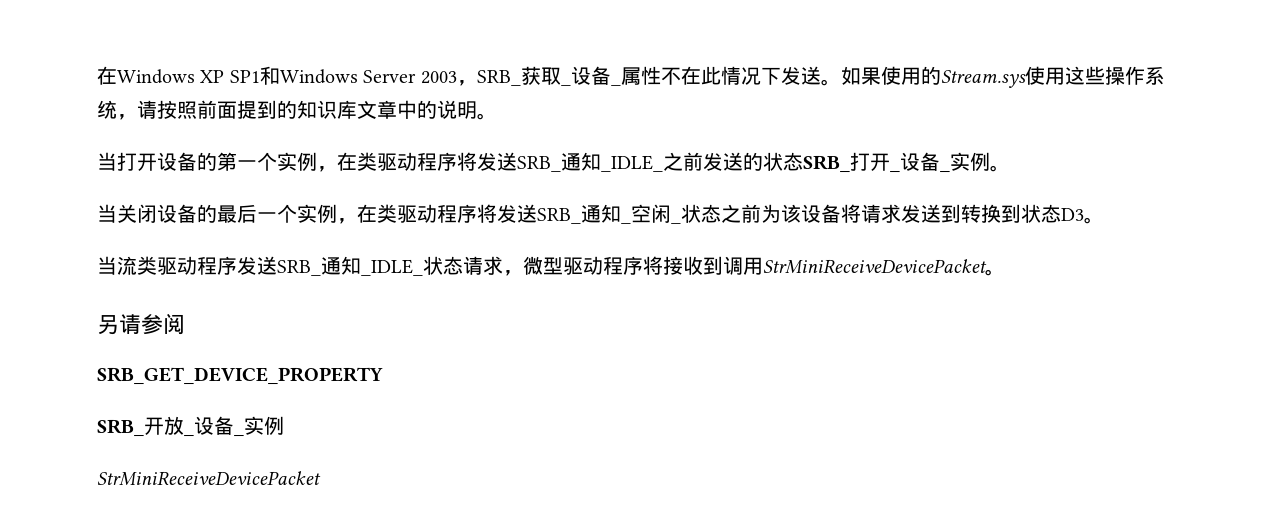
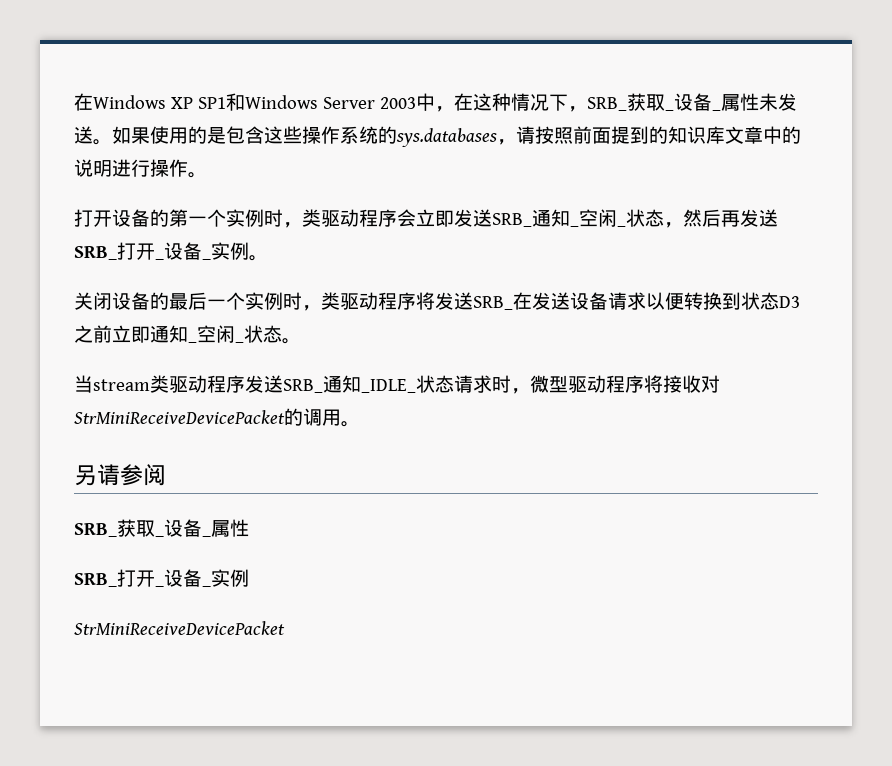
(457, 77) none -> [415,93,568,112] 中，在这种情况下
[660,66,781,85] 不在此情况下 -> [758,93,778,111] 未
[940,66,1065,88] Stream.sys使用 -> [207,126,264,144] 是包含
(117, 109) none -> [378,126,497,147] 的sys.databases
[477,113,497,120] [97,152,117,171] 。 // 当 -> [112,159,207,178] 进行操作。 //
[317,152,803,172] ，在类驱动程序将发送SRB_通知_IDLE_之前发送的状态 -> [264,209,778,228] 时，类驱动程序会立即发送SRB_通知_空闲_状态，然后再发送
[97,204,117,223] 当 -> (268, 258) none
[337,204,1104,224] [97,256,137,275] ，在类驱动程序将发送SRB_通知_空闲_状态之前为该设备将请求发送到转换到状态D3。 // 当流 -> [283,292,800,311] [74,325,301,344] [74,375,150,393] 时，类驱动程序将发送SRB_在发送设备请求以便转换到状态D3之前立即通知_空闲_状态。 // 当stream
(503, 265) none -> [492,375,511,393] 时
[703,256,987,275] 到调用StrMiniReceiveDevicePacket -> [701,375,720,393] [74,408,341,426] 对StrMiniReceiveDevicePacket的调用
[97,367,383,385] [97,416,184,437] SRB_GET_DEVICE_PROPERTY // SRB_开放 -> [74,519,249,537] [74,569,155,587] SRB_获取_设备_属性 // SRB_打开

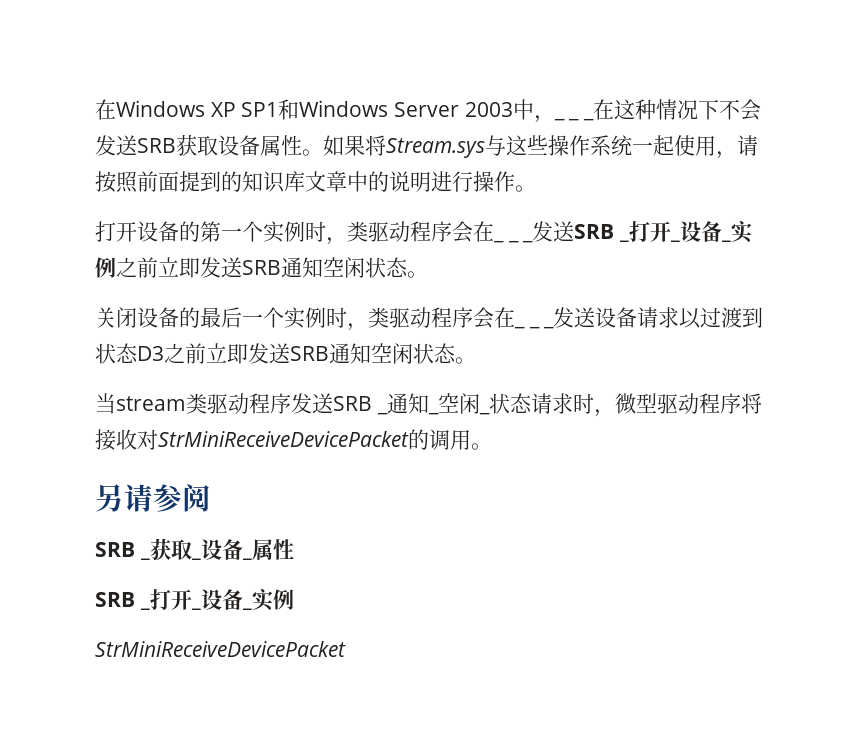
[453,93,797,112] [74,126,264,145] 在这种情况下，SRB_获取_设备_属性未发送。如果使用的是包含 -> [553,99,762,121] [95,134,506,158] _ _ _在这种情况下不会发送SRB获取设备属性。如果将Stream.sys与
[378,126,497,147] 的sys.databases -> [632,135,716,156] 一起使用
[416,209,778,228] [74,242,249,260] 立即发送SRB_通知_空闲_状态，然后再发送SRB_打开_设备_实例 -> [473,221,615,243] [619,221,754,243] [95,257,408,278] 在_ _ _发送SRB _打开_设备_实例之前立即发送SRB通知空闲状态
[416,292,532,310] 将发送SRB_在 -> [473,307,555,329] 会在_ _ _
[665,292,722,310] 便转换 -> [700,307,743,328] 过渡
[150,325,244,343] 通知_空闲_ -> [248,343,413,364] 发送SRB通知空闲
[283,375,416,393] SRB_通知_IDLE_ -> [333,396,372,411] [376,393,490,415] SRB _通知_空闲_
[74,523,117,537] SRB_ -> [95,542,135,557] [139,557,150,560] SRB _
[74,573,117,587] SRB_ -> [95,592,135,607] [139,607,150,610] SRB _

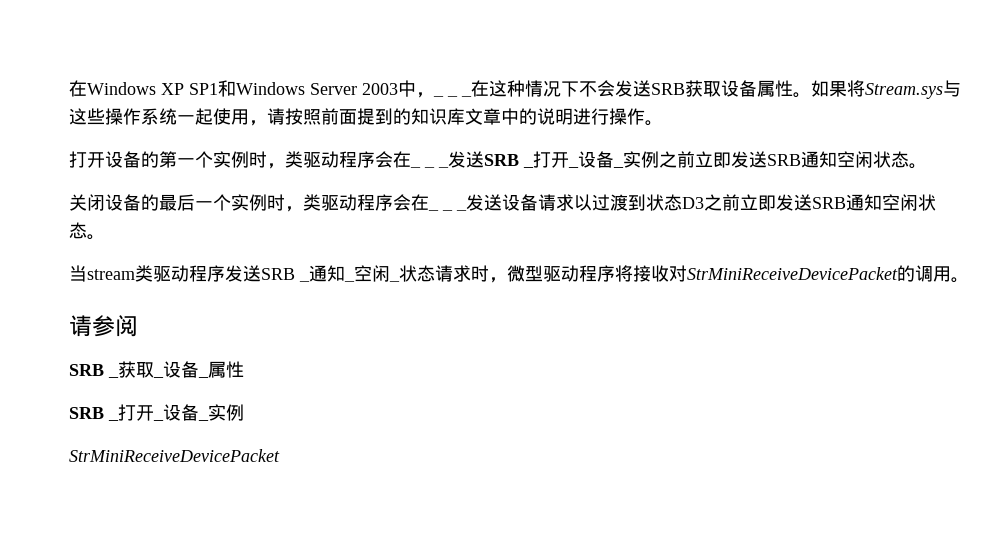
[95,484,124,512] 另 -> (969, 280) none

